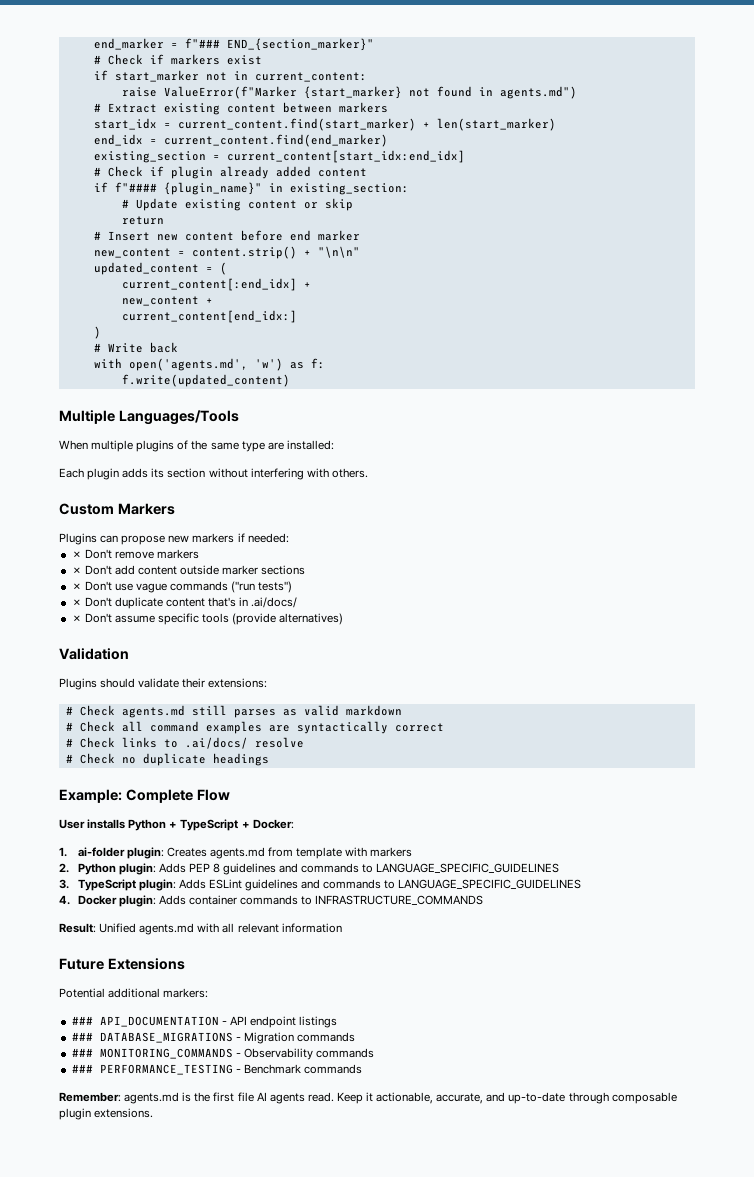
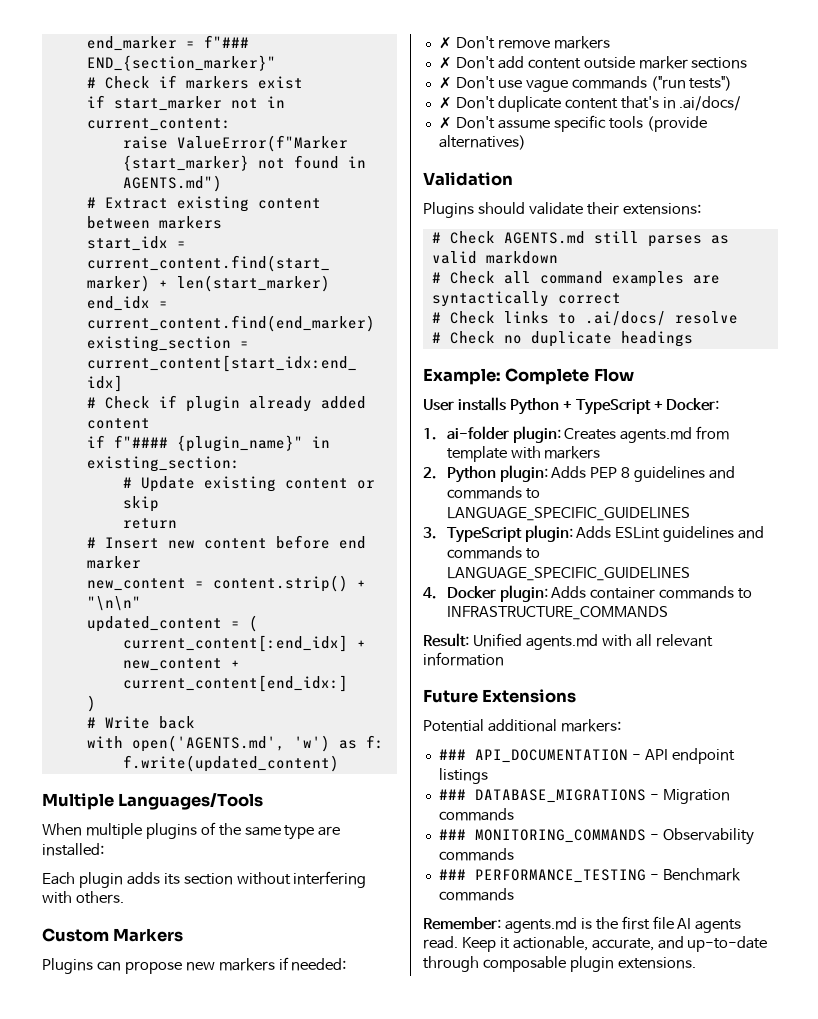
[499,86,577,99] agents.md") -> [122,175,222,192] AGENTS.md")
[128,358,248,371] open('agents.md', -> [131,735,285,752] open('AGENTS.md',
[121,705,185,718] agents.md -> [503,231,585,244] AGENTS.md

